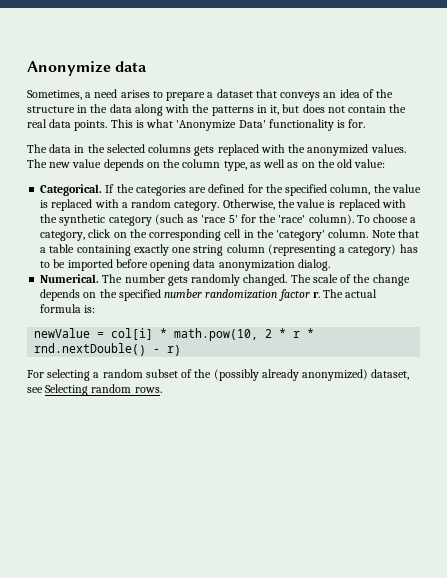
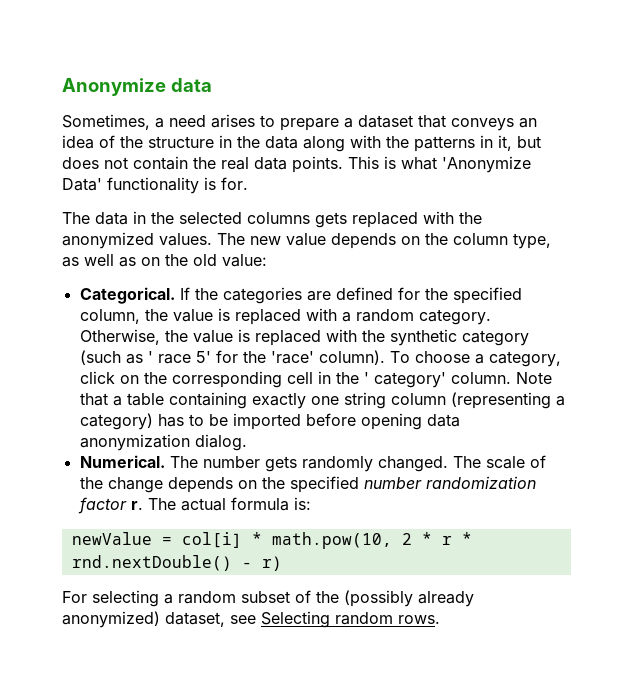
[201,215,227,223] 'race -> [147,351,191,364] ' race
[276,230,326,241] 'category' -> [363,372,446,388] ' category'

